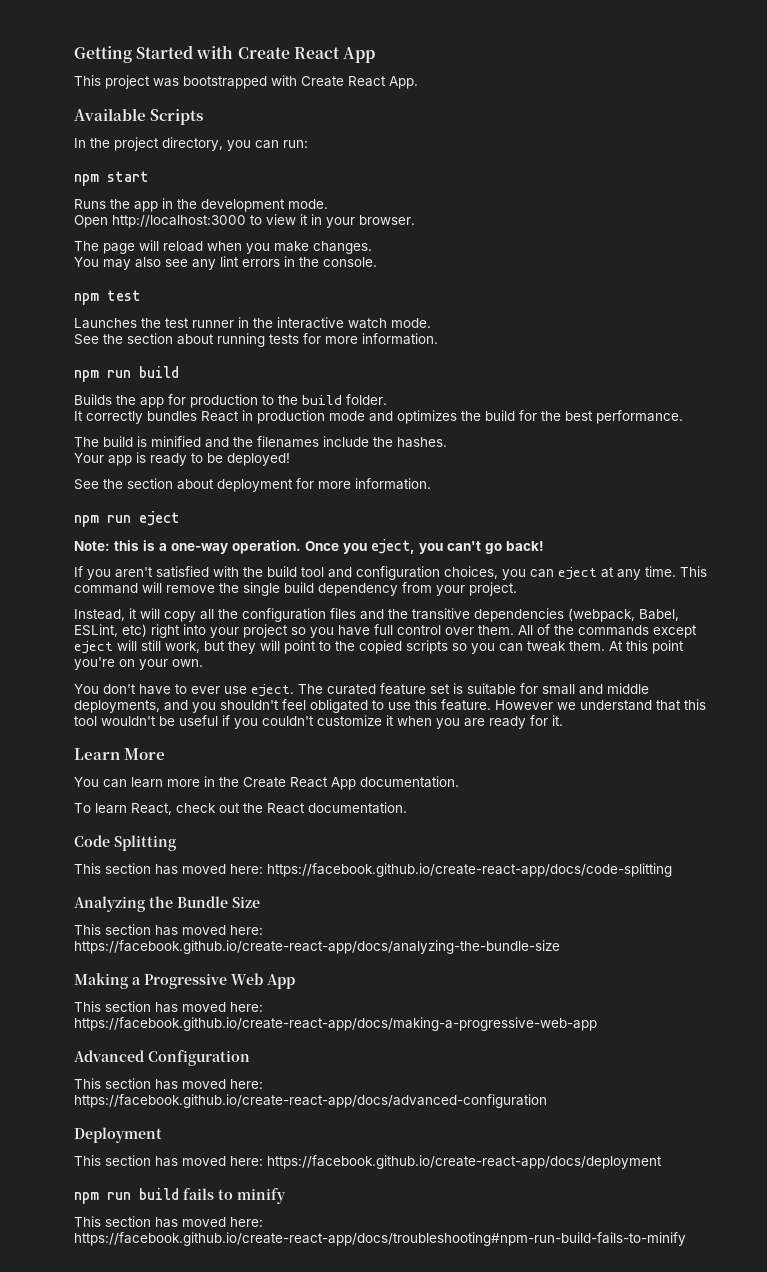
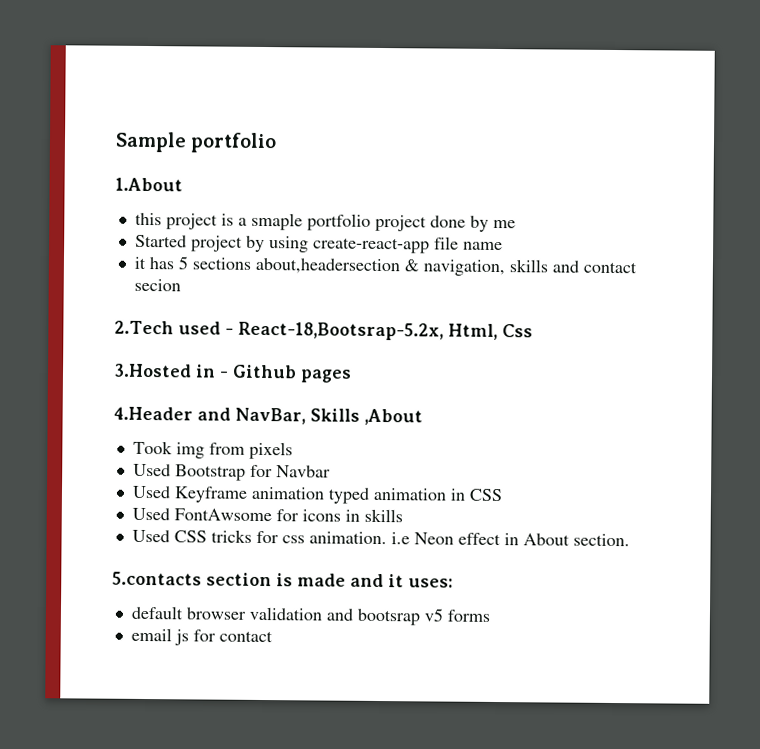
[74,45,375,63] [74,75,418,89] [74,108,204,125] [74,137,308,151] [74,171,149,186] [74,198,328,212] [74,214,415,228] [74,240,372,254] [74,256,377,270] [74,290,141,305] [74,317,431,329] [74,333,438,347] [74,366,179,382] [74,394,387,408] [74,410,683,424] [74,436,447,448] [74,452,290,466] [74,478,431,492] [74,511,180,527] [74,539,544,554] [74,566,707,580] [74,582,517,596] [74,608,679,622] [74,624,697,638] [74,640,684,654] [74,657,203,670] [74,683,649,697] [74,699,706,713] [74,715,563,729] [74,748,166,760] [74,776,459,790] [74,802,407,815] [74,835,177,851] [74,863,672,877] [74,896,260,912] [74,924,263,936] [74,940,560,954] [74,973,295,989] [74,1001,263,1013] [74,1017,597,1031] [74,1050,250,1066] [74,1078,263,1090] [74,1094,547,1108] [74,1127,162,1143] [74,1155,662,1169] [74,1188,286,1204] [74,1216,263,1228] [74,1232,686,1246] Getting Started with Create React App // This project was bootstrapped with Create React App. // Available Scripts // In the project directory, you can run: // npm start // Runs the app in the development mode. // Open http://localhost:3000 to view it in your browser. // The page will reload when you make changes. // You may also see any lint errors in the console. // npm test // Launches the test runner in the interactive watch mode. // See the section about running tests for more information. // npm run build // Builds the app for production to the build folder. // It correctly bundles React in production mode and optimizes the build for the best performance. // The build is minified and the filenames include the hashes. // Your app is ready to be deployed! // See the section about deployment for more information. // npm run eject // Note: this is a one-way operation. Once you eject, you can't go back! // If you aren't satisfied with the build tool and configuration choices, you can eject at any time. This command will remove the single build dependency from your project. // Instead, it will copy all the configuration files and the transitive dependencies (webpack, Babel, ESLint, etc) right into your project so you have full control over them. All of the commands except eject will still work, but they will point to the copied scripts so you can tweak them. At this point you're on your own. // You don't have to ever use eject. The curated feature set is suitable for small and middle deployments, and you shouldn't feel obligated to use this feature. However we understand that this tool wouldn't be useful if you couldn't customize it when you are ready for it. // Learn More // You can learn more in the Create React App documentation. // To learn React, check out the React documentation. // Code Splitting // This section has moved here: https://facebook.github.io/create-react-app/docs/code-splitting // Analyzing the Bundle Size // This section has moved here: https://facebook.github.io/create-react-app/docs/analyzing-the-bundle-size // Making a Progressive Web App // This section has moved here: https://facebook.github.io/create-react-app/docs/making-a-progressive-web-app // Advanced Configuration // This section has moved here: https://facebook.github.io/create-react-app/docs/advanced-configuration // Deployment // This section has moved here: https://facebook.github.io/create-react-app/docs/deployment // npm run build fails to minify // This section has moved here: https://facebook.github.io/create-react-app/docs/troubleshooting#npm-run-build-fails-to-minify -> [115,131,278,154] [115,177,183,192] [134,212,516,232] [134,234,503,254] [133,256,637,277] [133,278,181,292] [114,320,533,341] [113,363,352,383] [113,406,423,426] [132,440,293,460] [132,463,331,481] [131,485,503,504] [131,507,403,523] [131,529,630,547] [112,571,453,588] [130,605,490,626] [130,627,273,646] Sample portfolio // 1.About // this project is a smaple portfolio project done by me // Started project by using create-react-app file name // it has 5 sections about,headersection & navigation, skills and contact secion // 2.Tech used - React-18,Bootsrap-5.2x, Html, Css // 3.Hosted in - Github pages // 4.Header and NavBar, Skills ,About // Took img from pixels // Used Bootstrap for Navbar // Used Keyframe animation typed animation in CSS // Used FontAwsome for icons in skills // Used CSS tricks for css animation. i.e Neon effect in About section. // 5.contacts section is made and it uses: // default browser validation and bootsrap v5 forms // email js for contact

